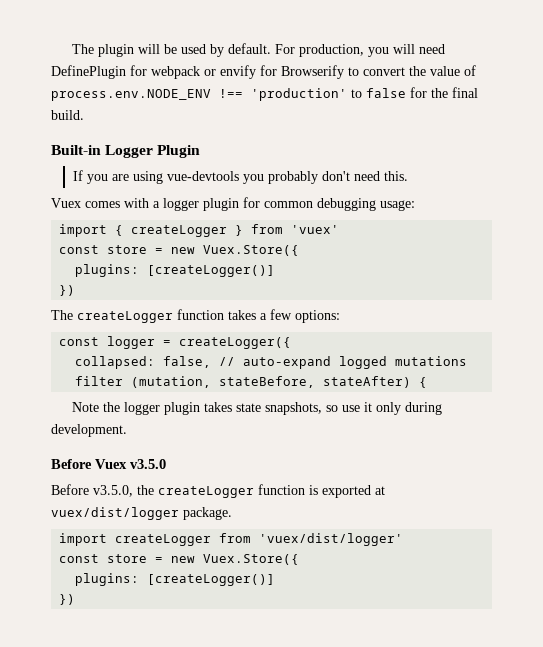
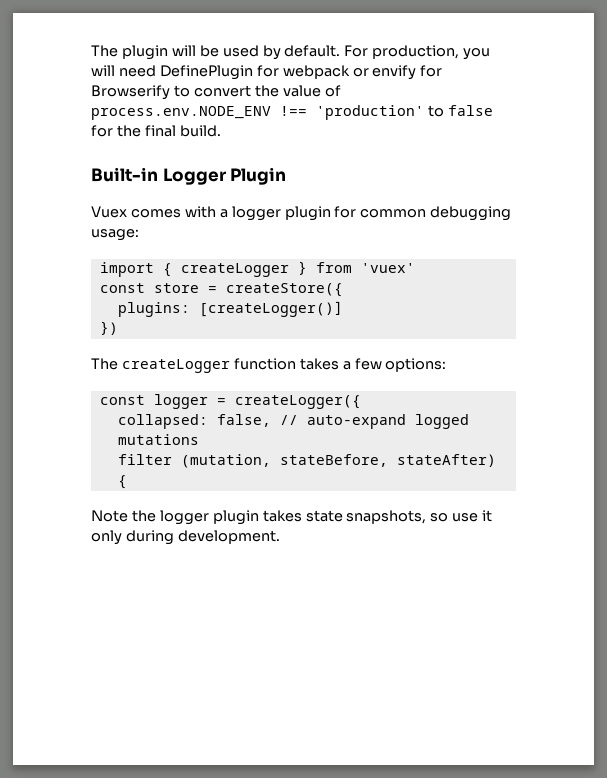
[72,170,408,184] // If you are using vue-devtools you probably don't need this. -> (287, 176) none
[171,245,300,256] new Vuex.Store({ -> [225,283,343,297] createStore({
[51,459,166,469] [51,484,385,498] [51,507,232,520] [59,533,404,546] [59,554,300,565] [75,573,276,586] [59,594,76,605] // Before Vuex v3.5.0 // Before v3.5.0, the createLogger function is exported at vuex/dist/logger package. // import createLogger from 'vuex/dist/logger' // const store = new Vuex.Store({ // plugins: [createLogger()] // }) -> (280, 537) none

